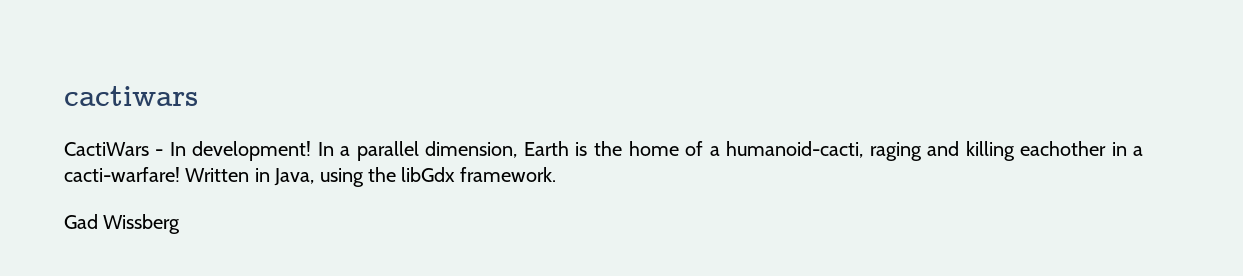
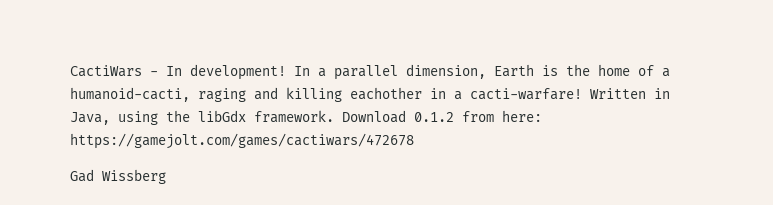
[64,86,198,106] cactiwars // -> (70, 71) none
(556, 174) none -> [342,110,542,123] [70,133,414,149] Download 0.1.2 from here: https://gamejolt.com/games/cactiwars/472678

